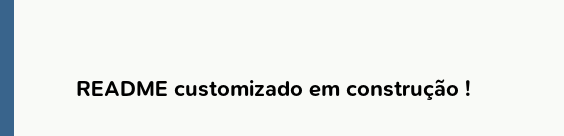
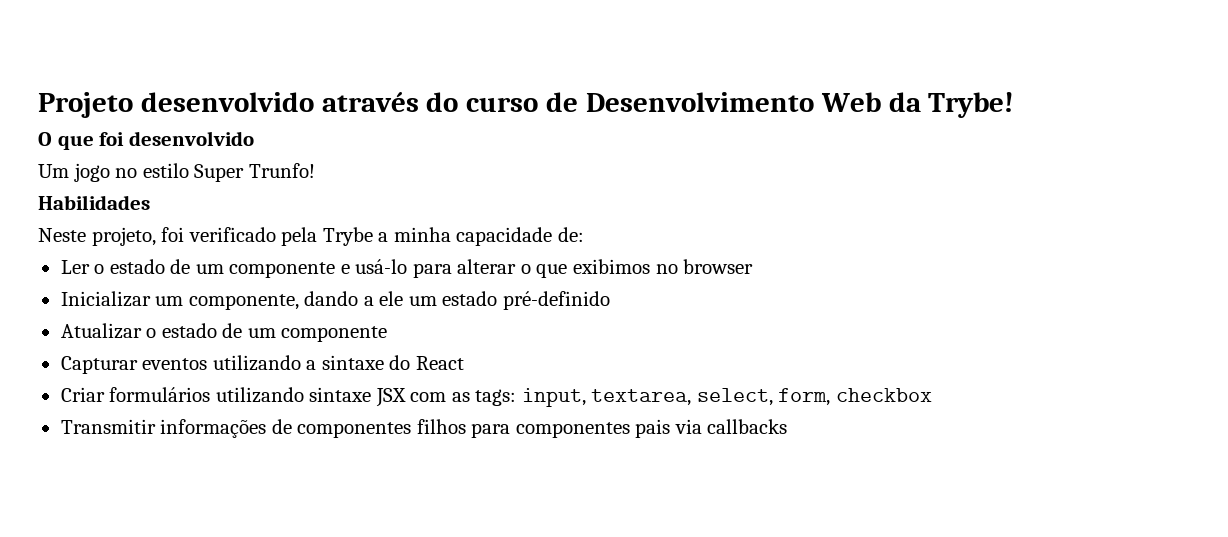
[76,79,471,100] README customizado em construção ! -> [38,92,1015,118] [38,131,254,150] [38,163,315,182] [38,195,150,210] [38,227,584,246] [60,259,754,278] [60,291,610,310] [60,323,388,342] [60,355,464,374] [60,387,932,407] [60,419,788,438] Projeto desenvolvido através do curso de Desenvolvimento Web da Trybe! // O que foi desenvolvido // Um jogo no estilo Super Trunfo! // Habilidades // Neste projeto, foi verificado pela Trybe a minha capacidade de: // Ler o estado de um componente e usá-lo para alterar o que exibimos no browser // Inicializar um componente, dando a ele um estado pré-definido // Atualizar o estado de um componente // Capturar eventos utilizando a sintaxe do React // Criar formulários utilizando sintaxe JSX com as tags: input, textarea, select, form, checkbox // Transmitir informações de componentes filhos para componentes pais via callbacks

